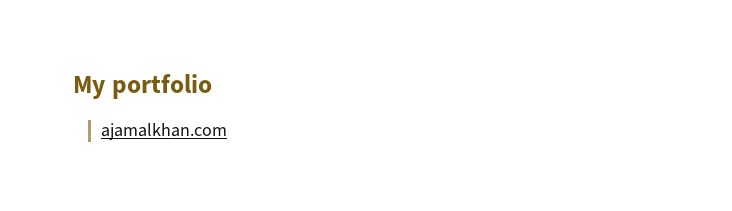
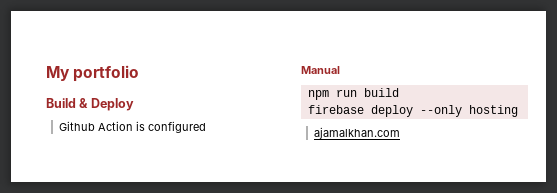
(212, 86) none -> [46,98,134,111] [58,121,206,133] [301,66,340,74] [307,88,399,100] [307,105,518,117] // Build & Deploy // Github Action is configured // Manual // npm run build // firebase deploy --only hosting

